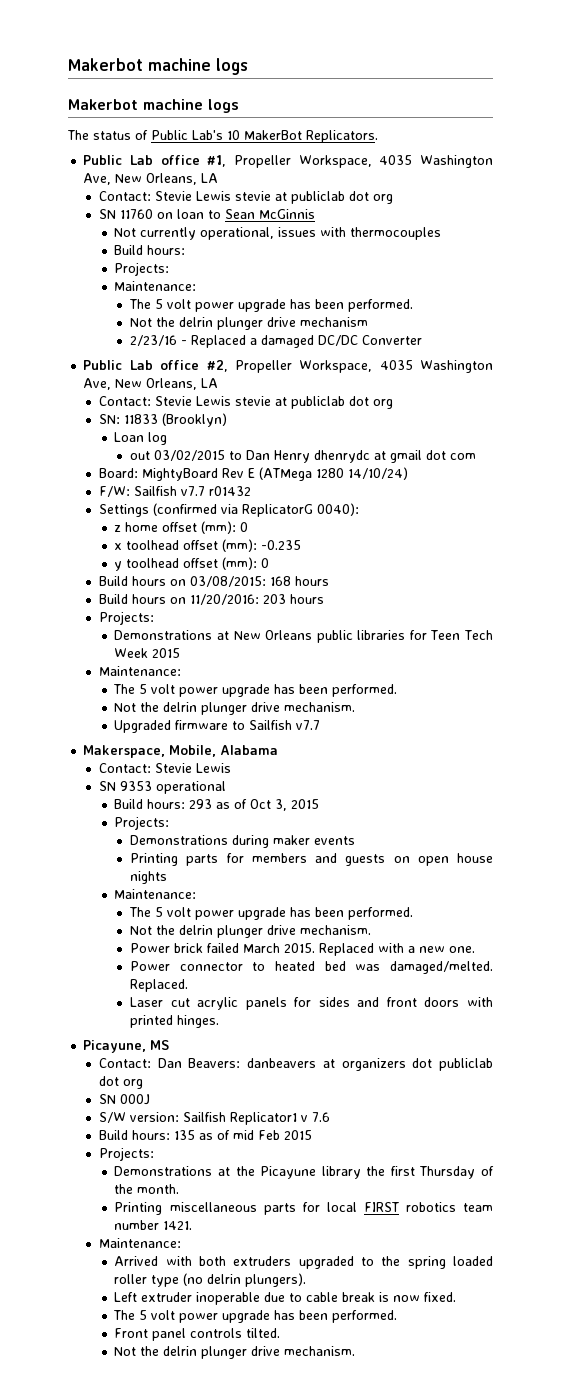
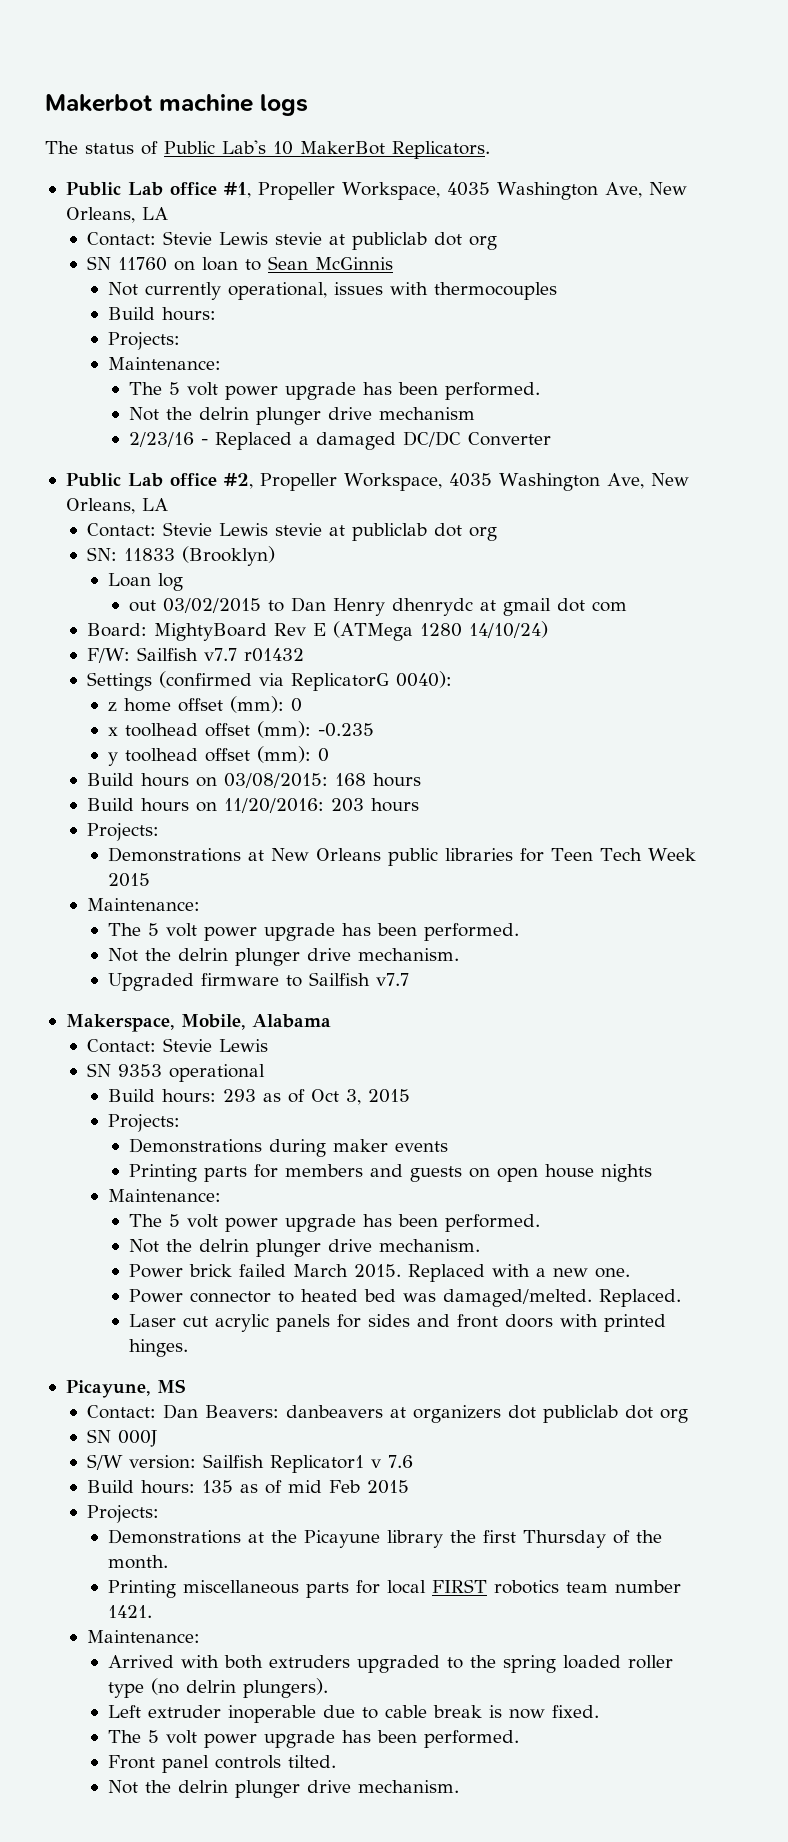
[68,58,248,75] [68,99,239,113] Makerbot machine logs // Makerbot machine logs -> [45,94,308,116] Makerbot machine logs

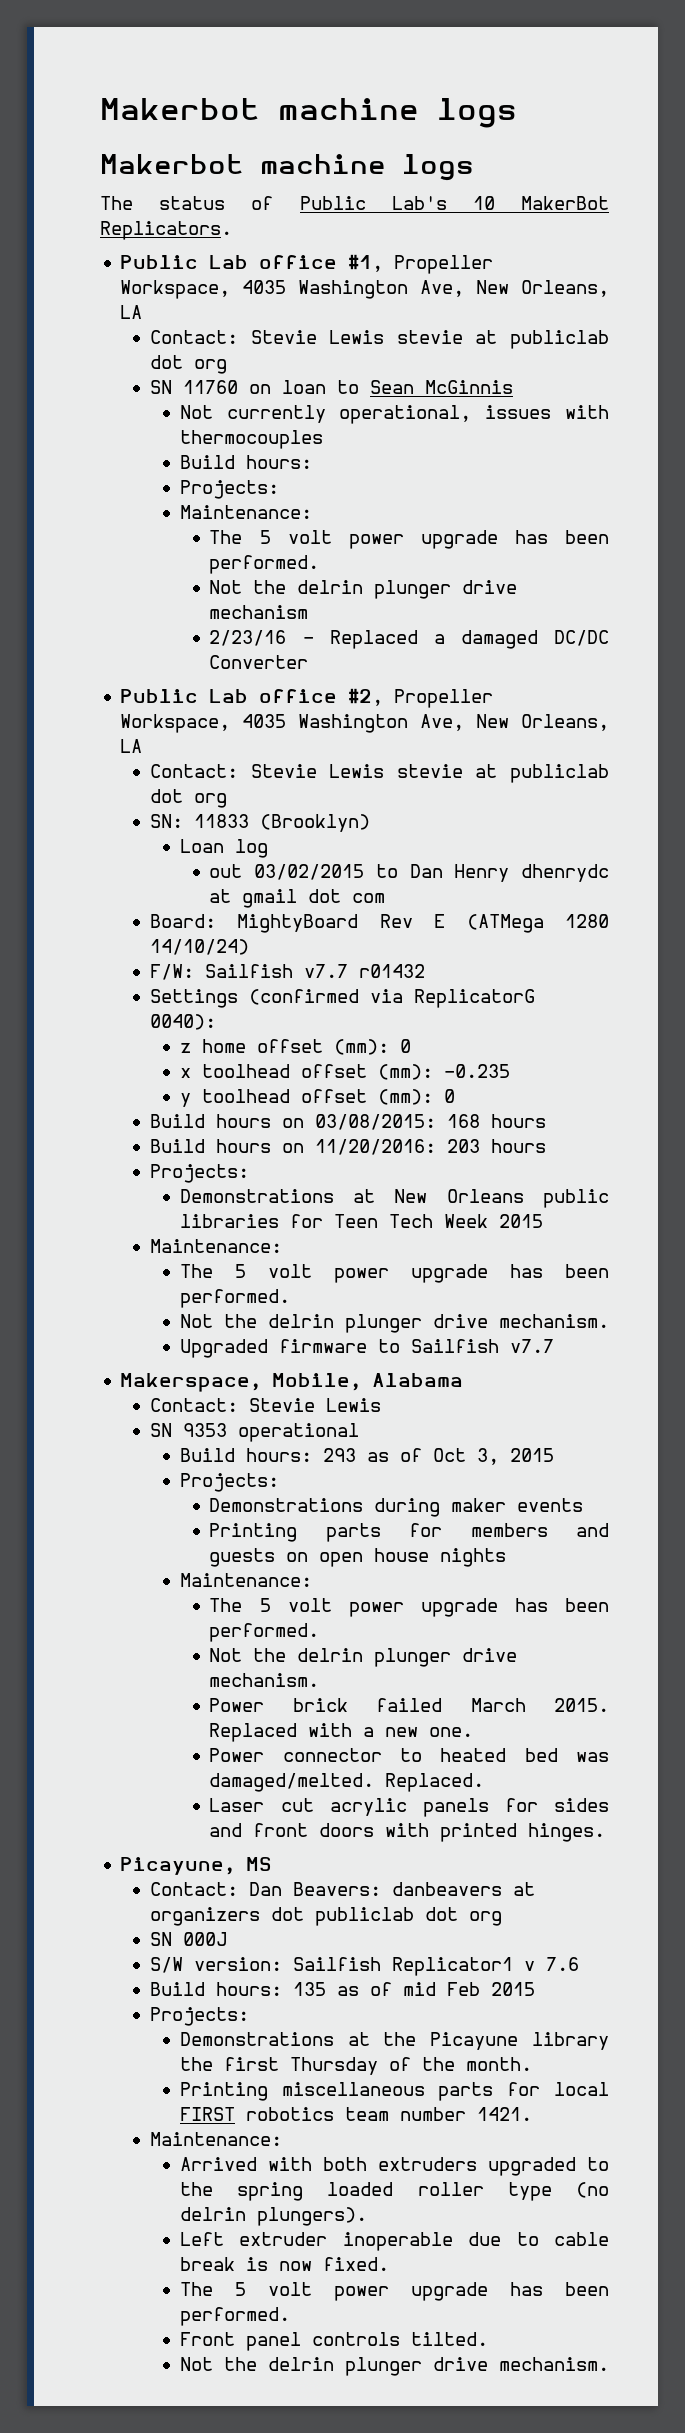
[45,94,308,116] Makerbot machine logs -> [100,98,517,128] [100,154,474,181] Makerbot machine logs // Makerbot machine logs

